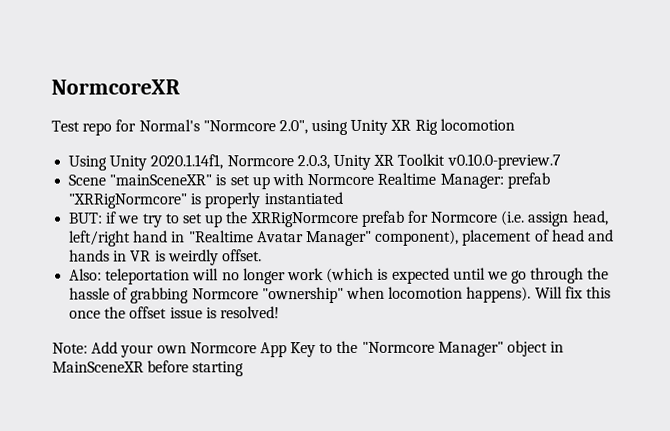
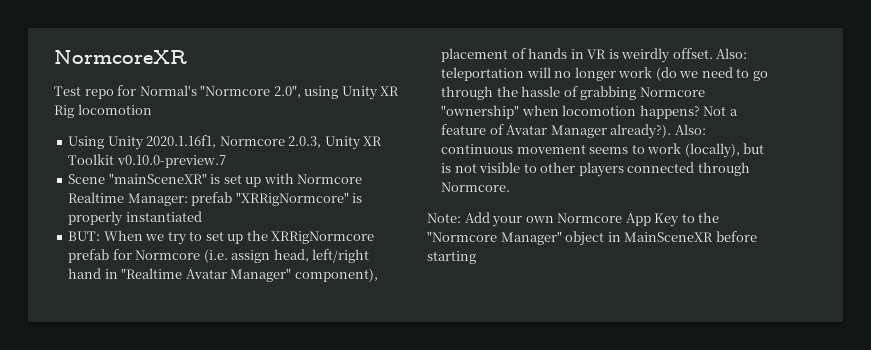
[150,154,224,170] 2020.1.14f1, -> [146,135,217,148] 2020.1.16f1,
[105,211,118,224] if -> [103,230,143,241] When
[551,229,614,242] head and -> (526, 53) none
(262, 255) // -> (713, 53) none
[326,267,508,284] (which is expected until we -> [655,67,750,81] (do we need to
[466,286,611,303] [69,306,280,319] happens). Will fix this once the offset issue is resolved! -> [639,105,738,119] [441,124,706,139] [441,143,765,158] [441,162,750,177] [441,182,511,192] happens? Not a feature of Avatar Manager already?). Also: continuous movement seems to work (locally), but is not visible to other players connected through Normcore.

